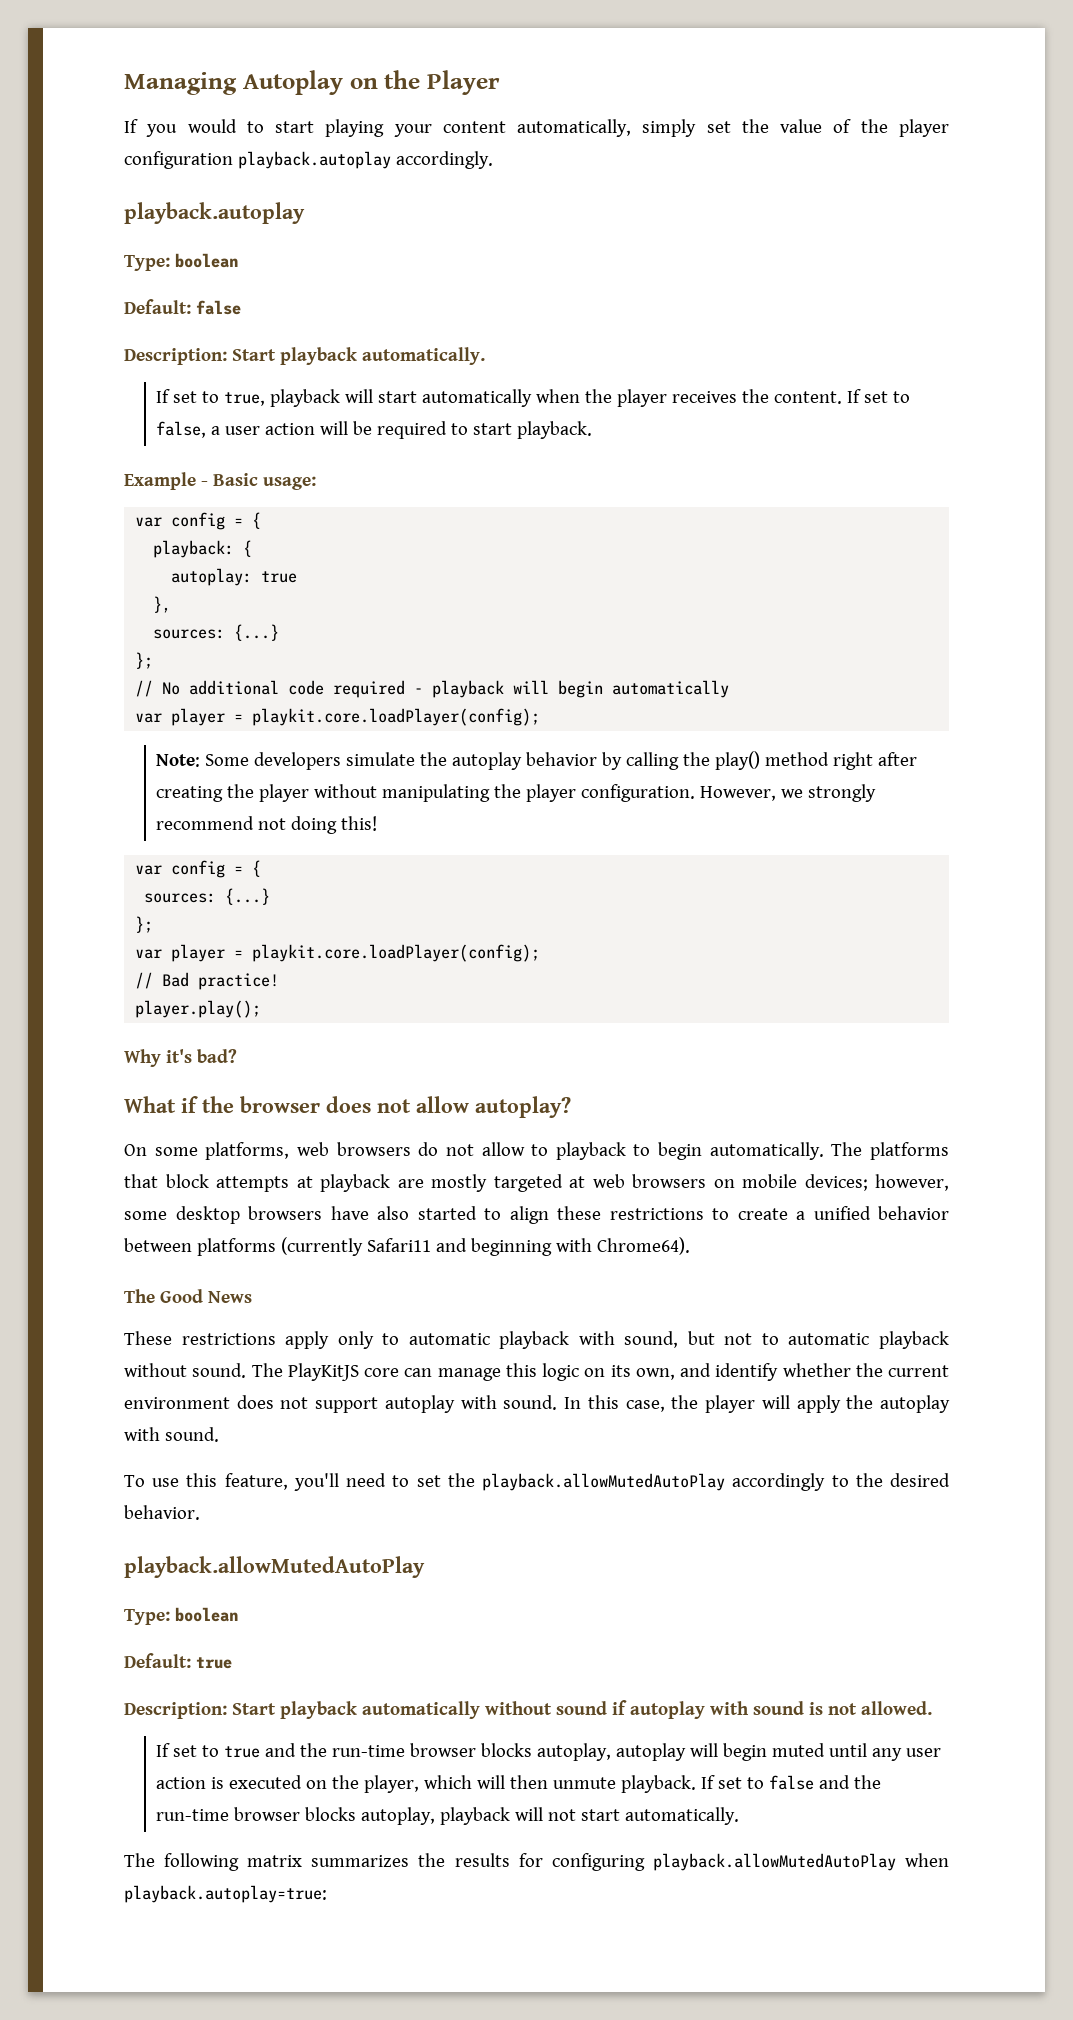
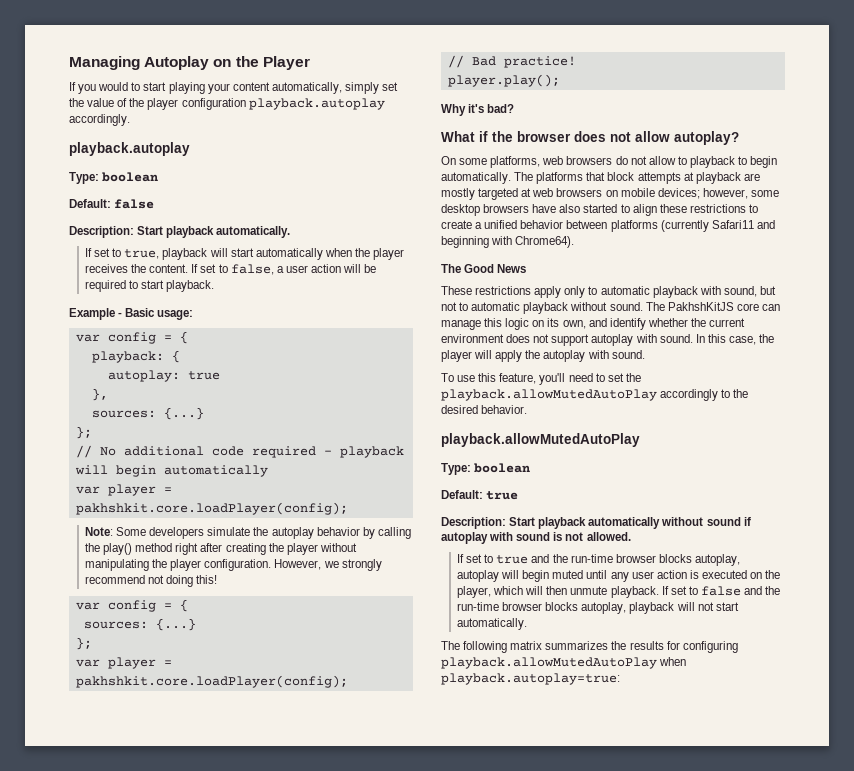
[252,708,541,726] playkit.core.loadPlayer(config); -> [75,502,348,515] pakhshkit.core.loadPlayer(config);
[252,944,541,962] playkit.core.loadPlayer(config); -> [75,675,348,688] pakhshkit.core.loadPlayer(config);
[287,1363,359,1381] PlayKitJS -> [667,302,734,311] PakhshKitJS

